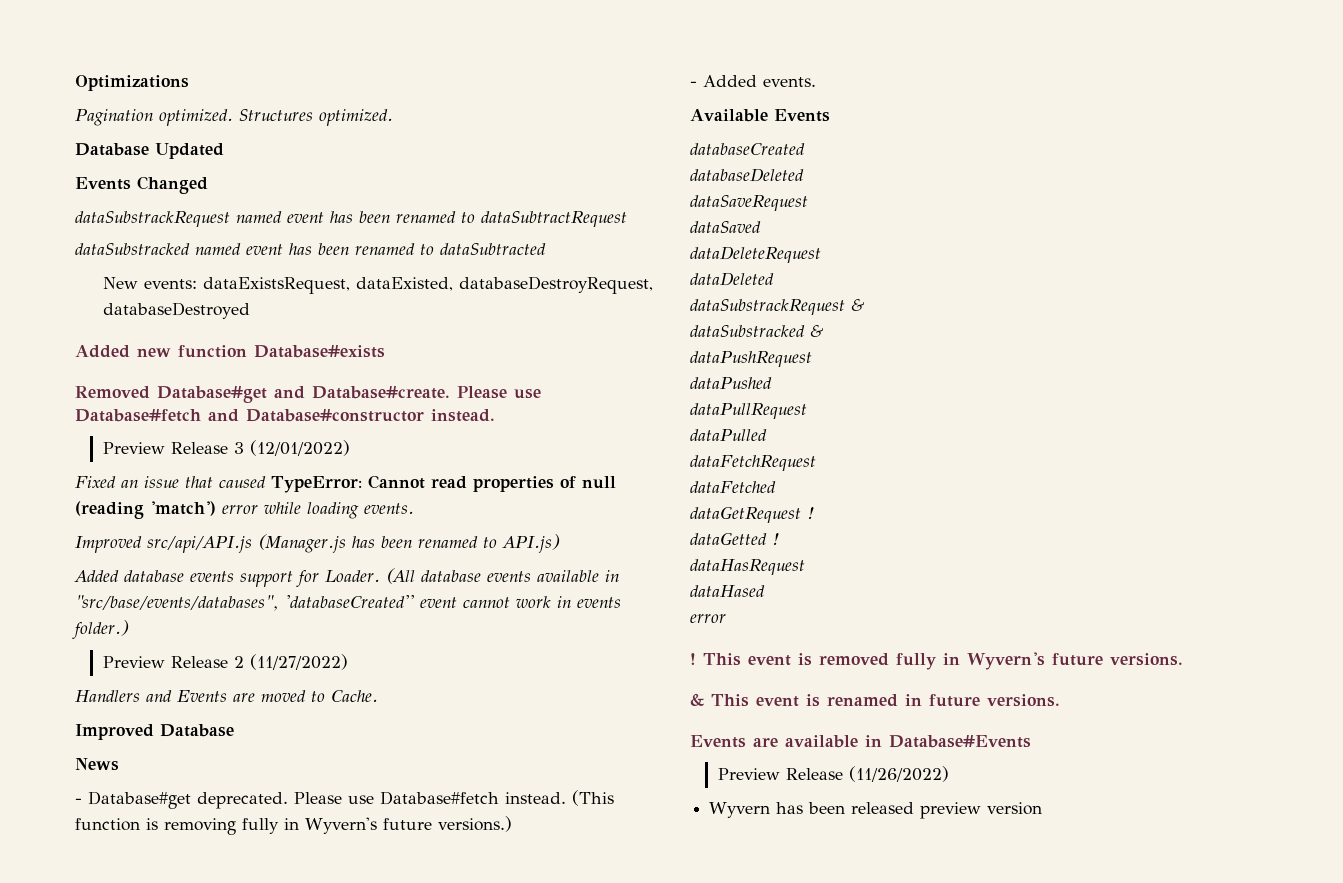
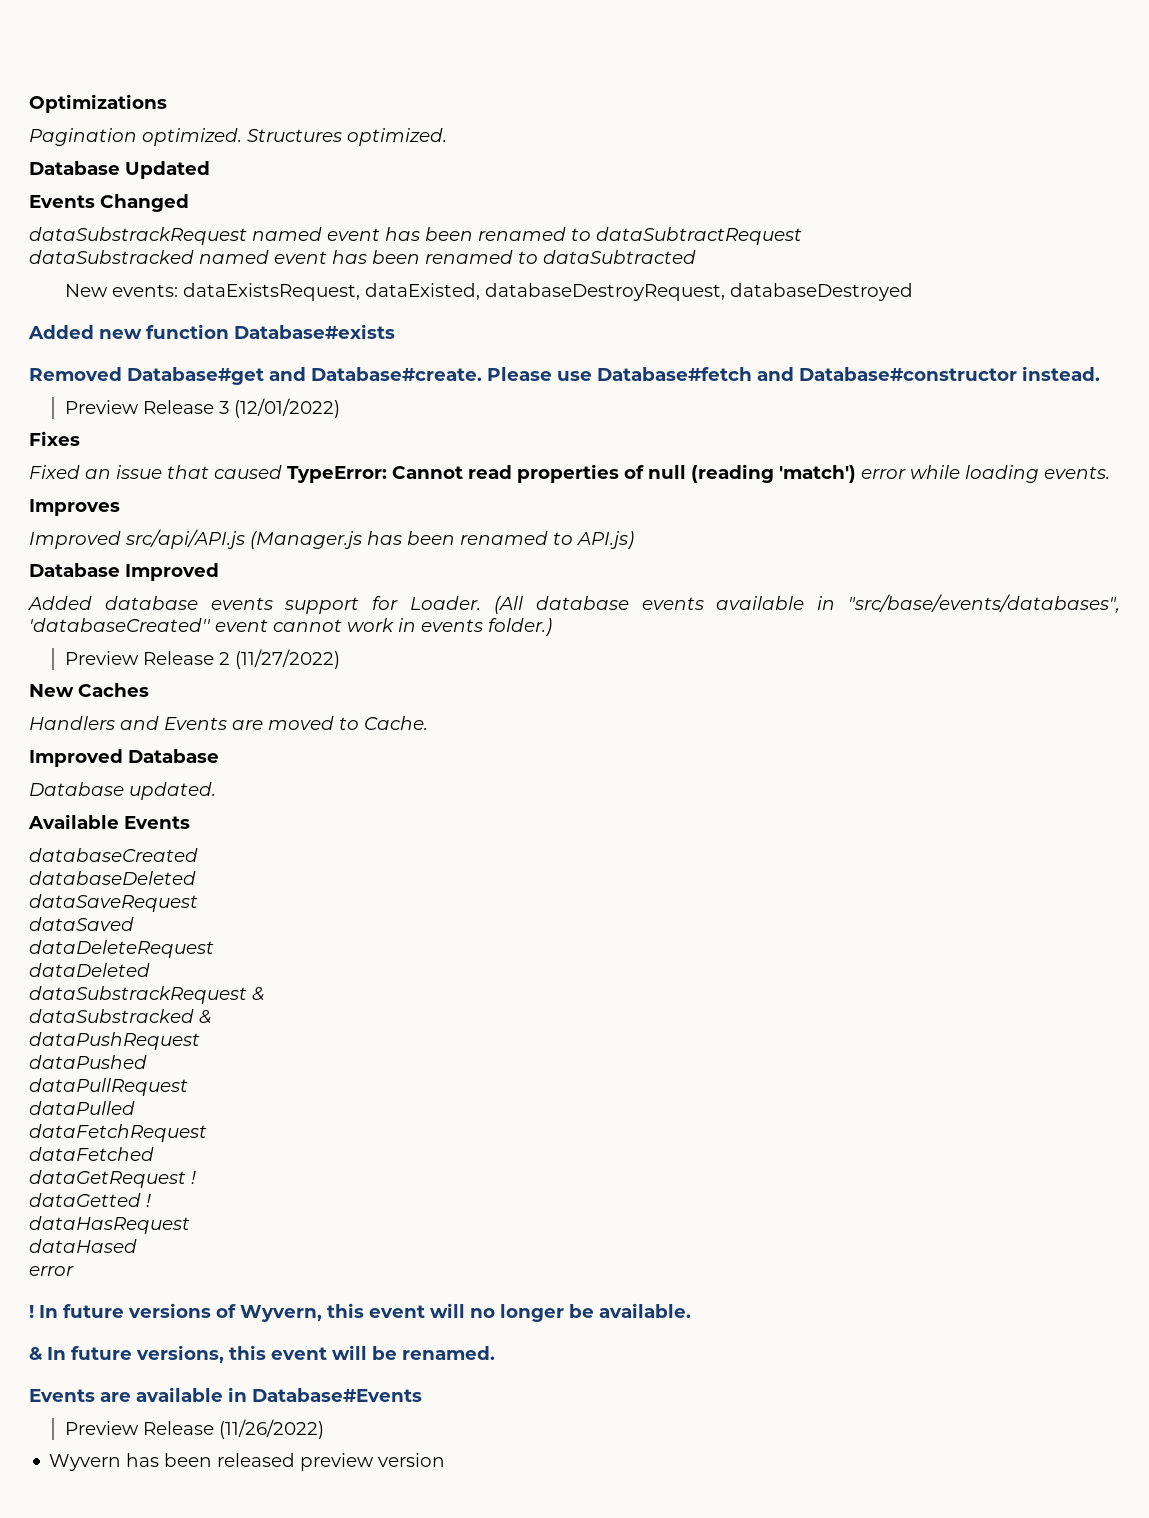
(350, 448) none -> [29,431,80,446] // Fixes
(414, 508) none -> [29,499,120,516] // Improves
(560, 543) none -> [29,563,219,581] // Database Improved
(348, 662) none -> [29,683,149,697] // New Caches
[75,758,119,771] [75,790,614,809] [75,816,512,835] [690,75,816,87] News // - Database#get deprecated. Please use Database#fetch instead. (This function is removing fully in Wyvern's future versions.) // - Added events. -> [29,782,216,800] Database updated.
[703,652,1183,670] [690,693,1060,707] This event is removed fully in Wyvern's future versions. // & This event is renamed in future versions. -> [39,1303,691,1322] [29,1345,495,1363] In future versions of Wyvern, this event will no longer be available. // & In future versions, this event will be renamed.

